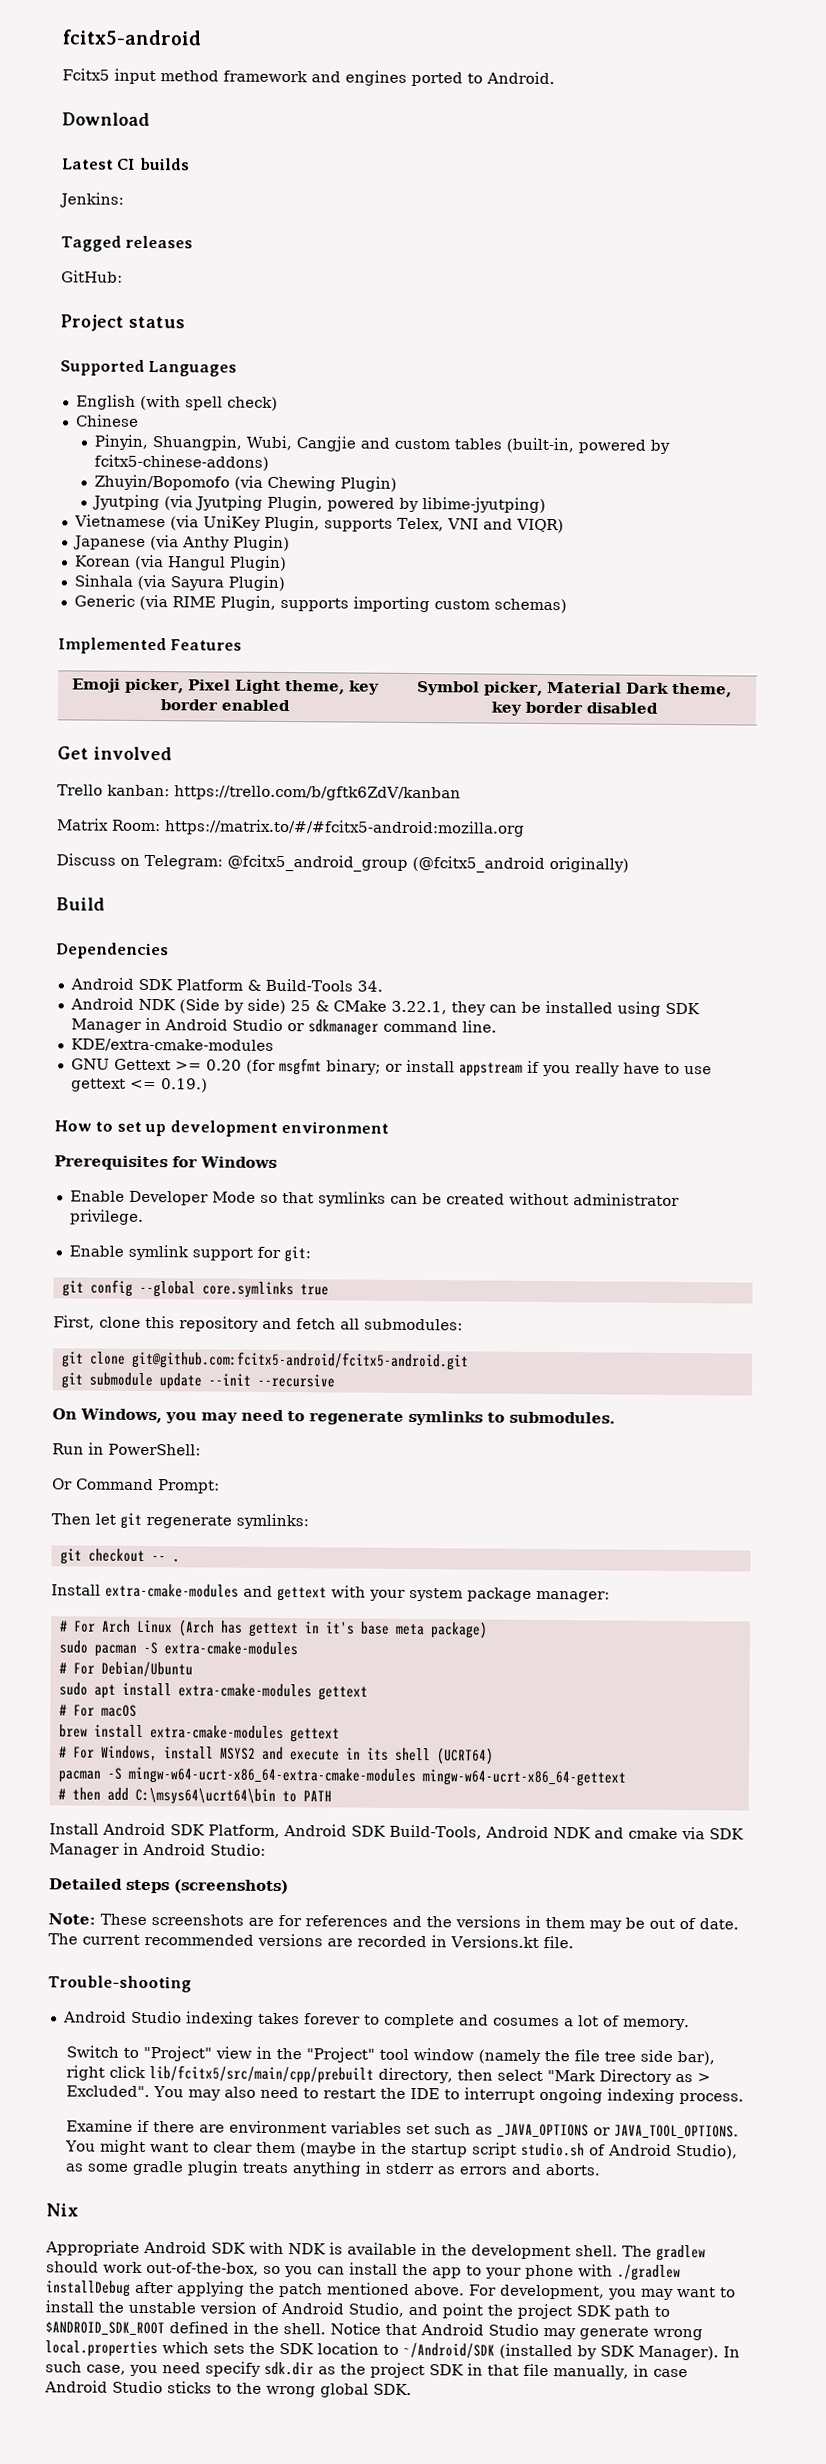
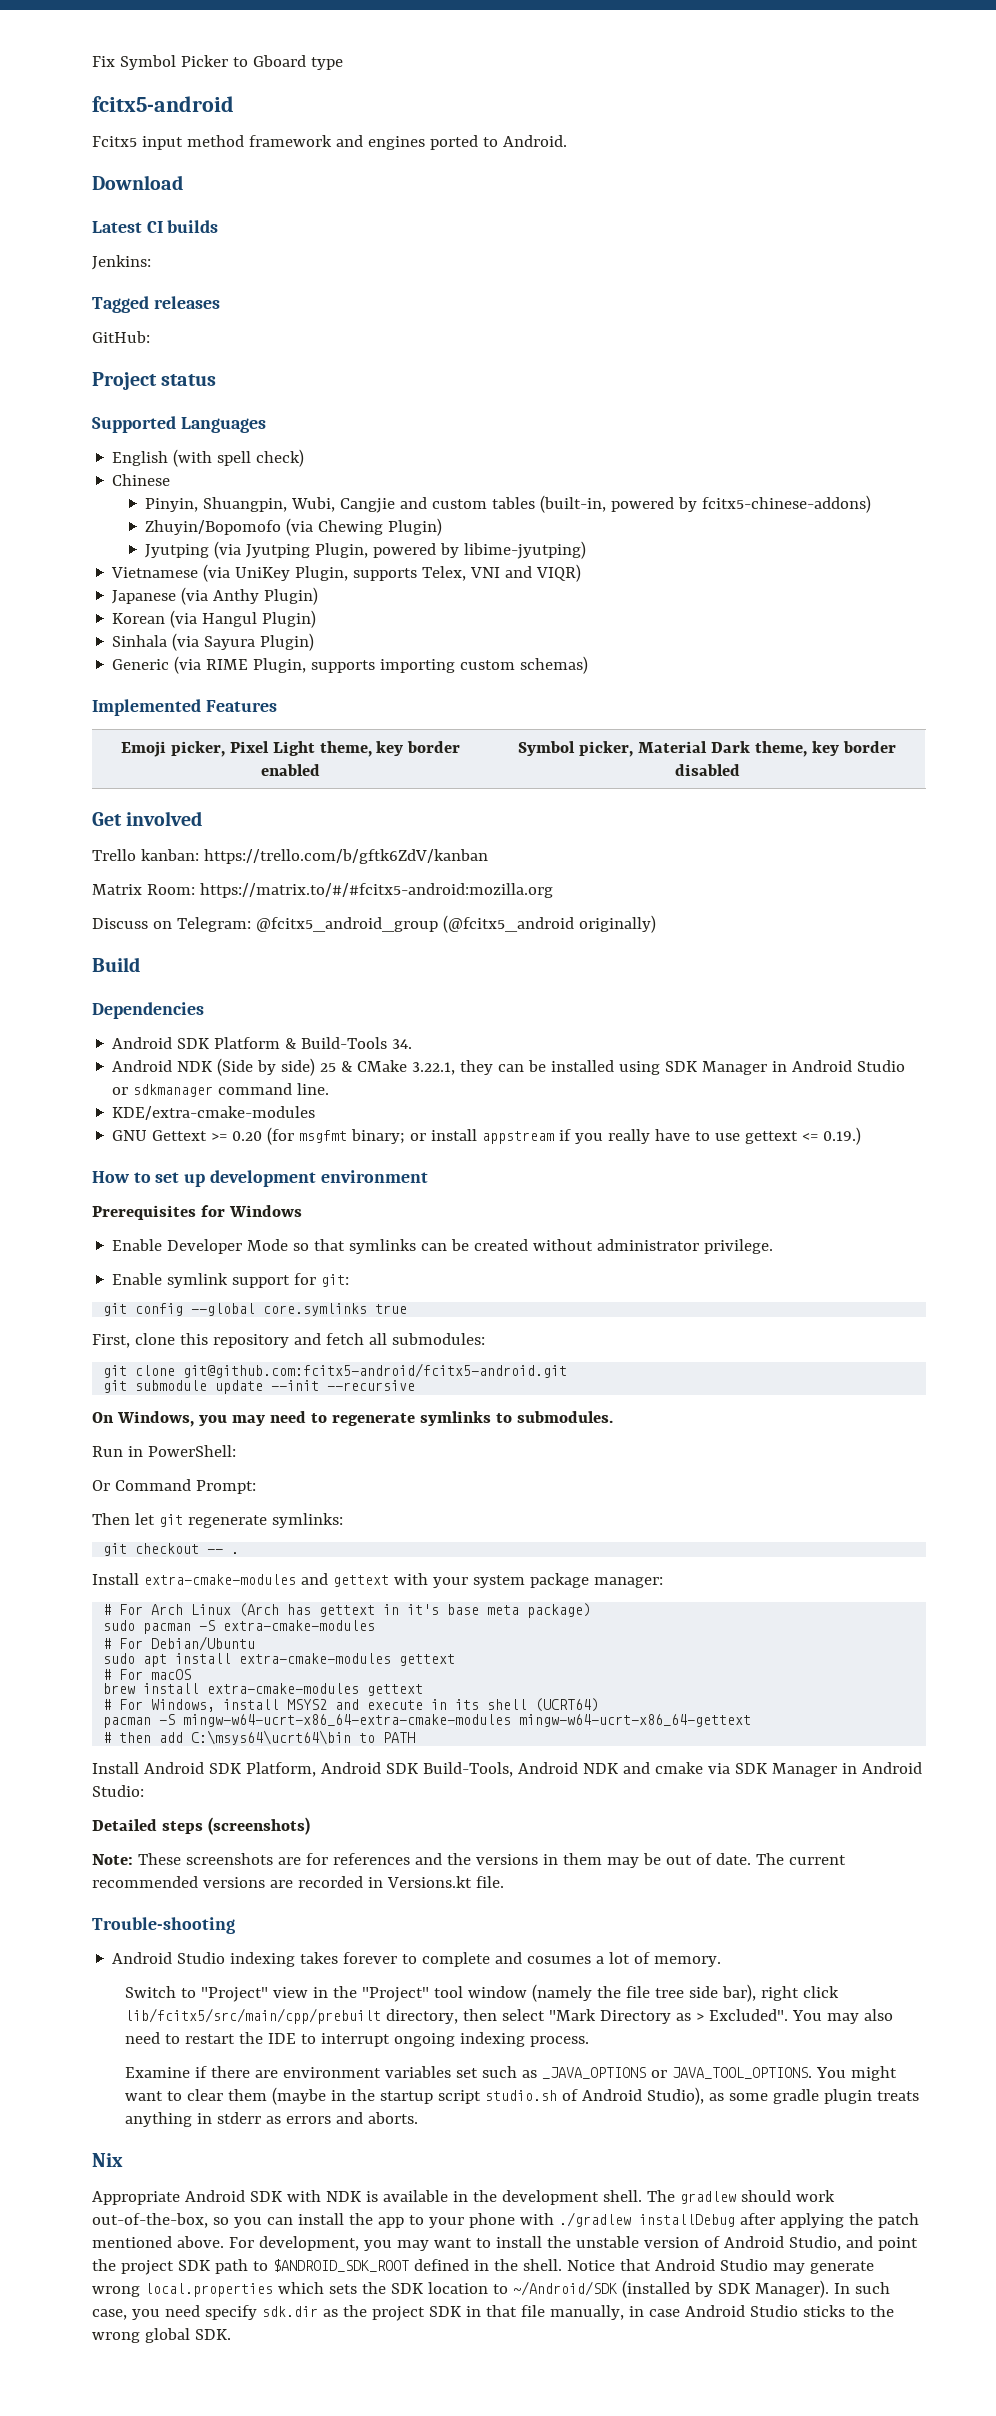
(62, 37) none -> [92,55,343,70] Fix Symbol Picker to Gboard type //

